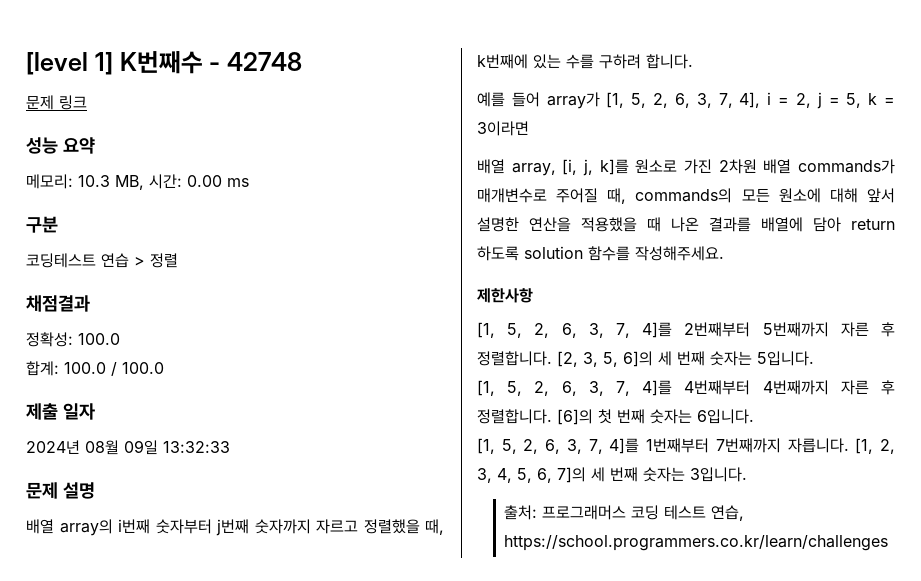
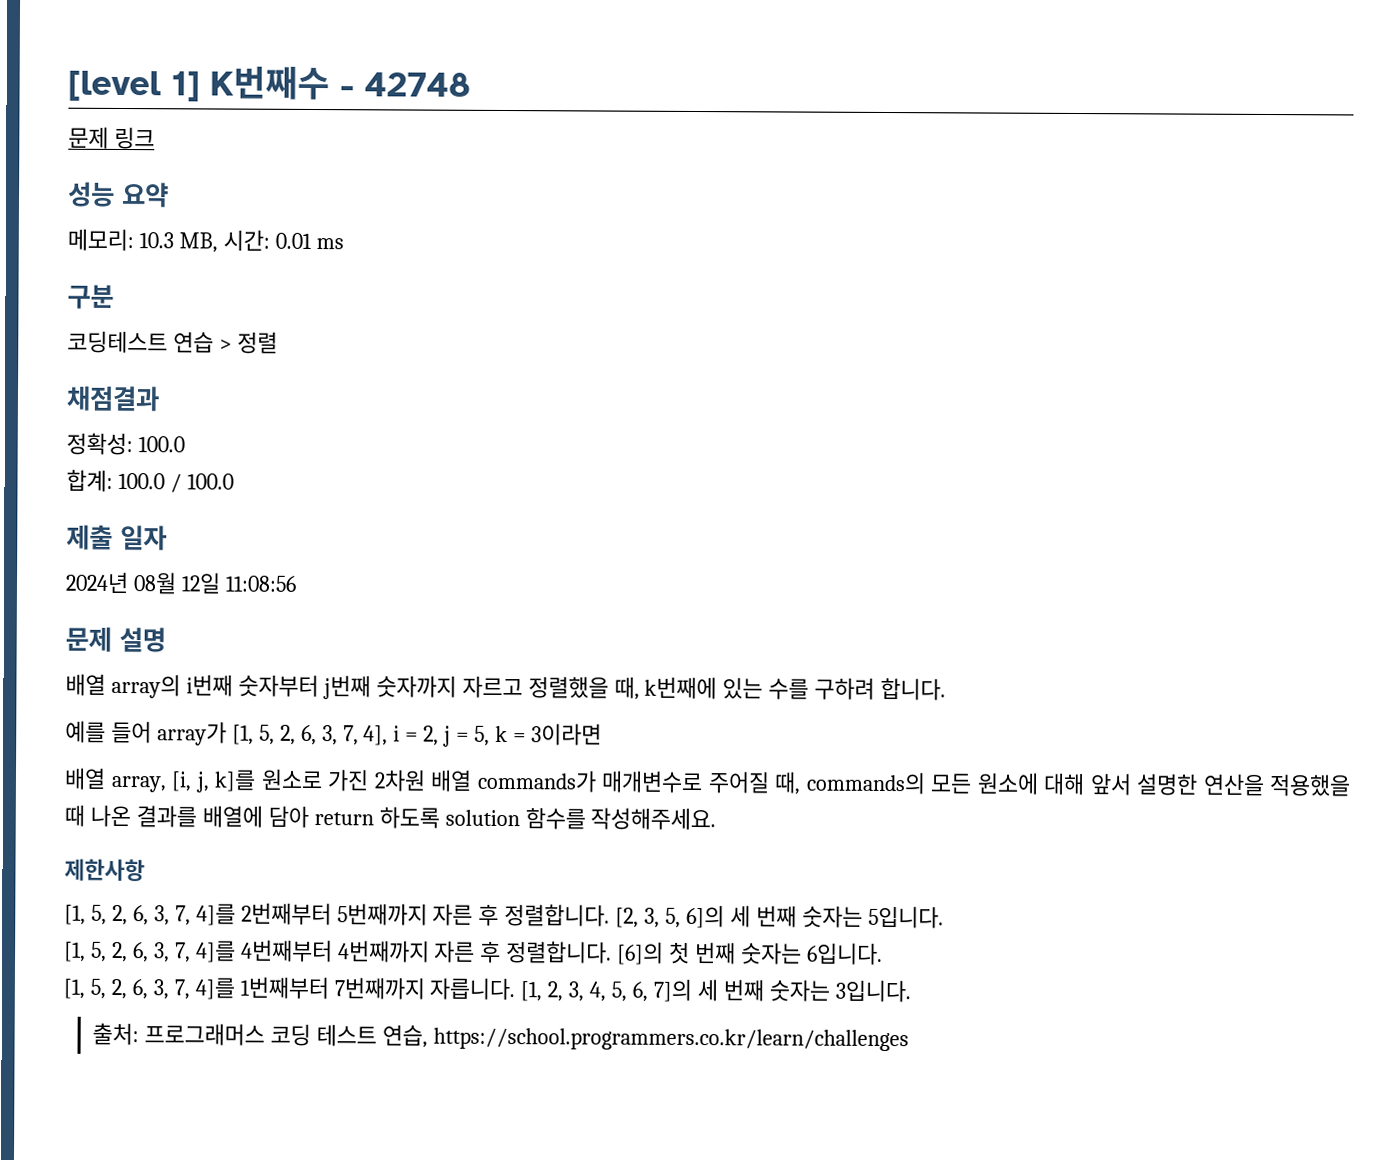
[187,175,222,187] 0.00 -> [274,232,312,249] 0.01
[124,440,230,455] 09일 13:32:33 -> [180,572,297,594] 12일 11:08:56

